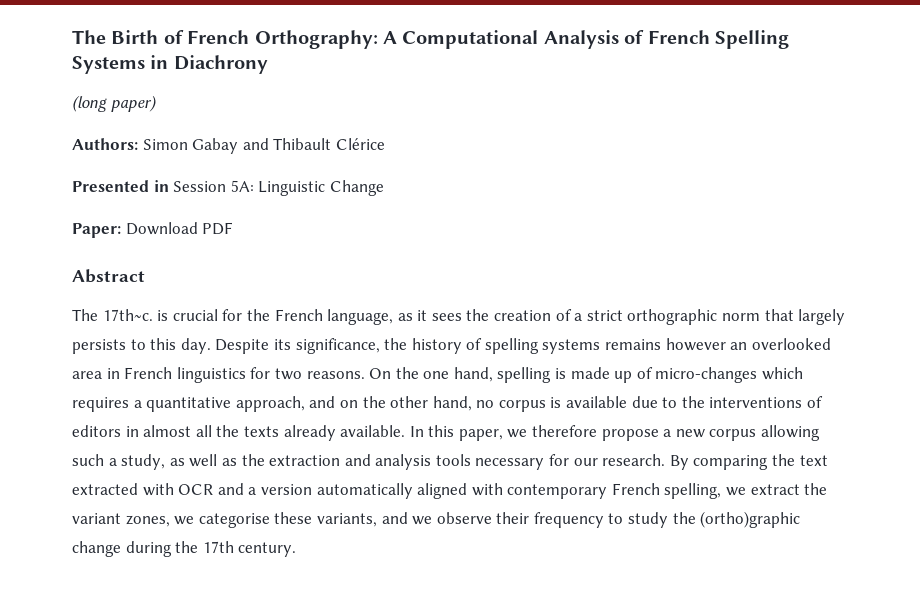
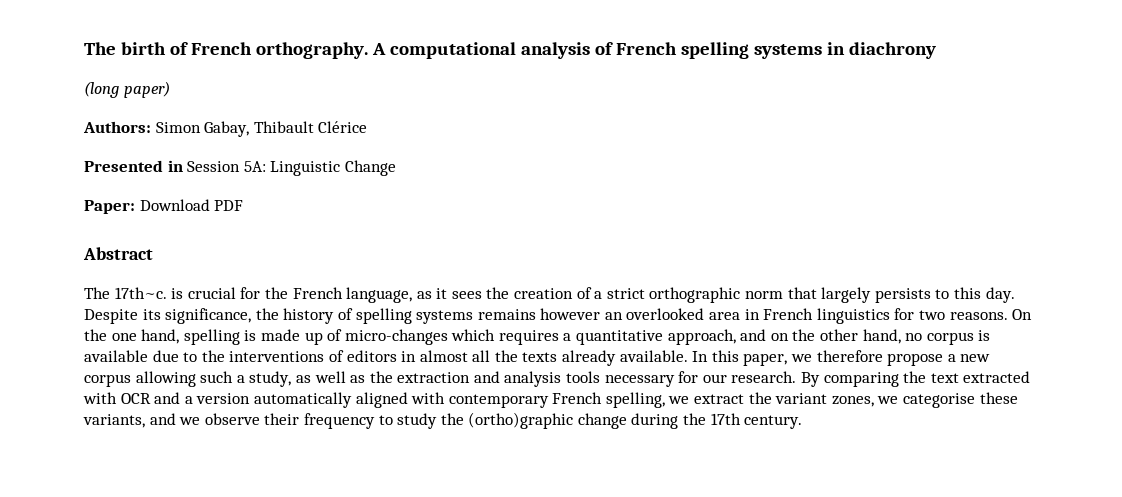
[72,30,789,49] [72,55,268,74] The Birth of French Orthography: A Computational Analysis of French Spelling Systems in Diachrony -> [84,42,936,59] The birth of French orthography. A computational analysis of French spelling systems in diachrony
[192,138,269,154] Gabay and -> [204,121,250,137] Gabay,

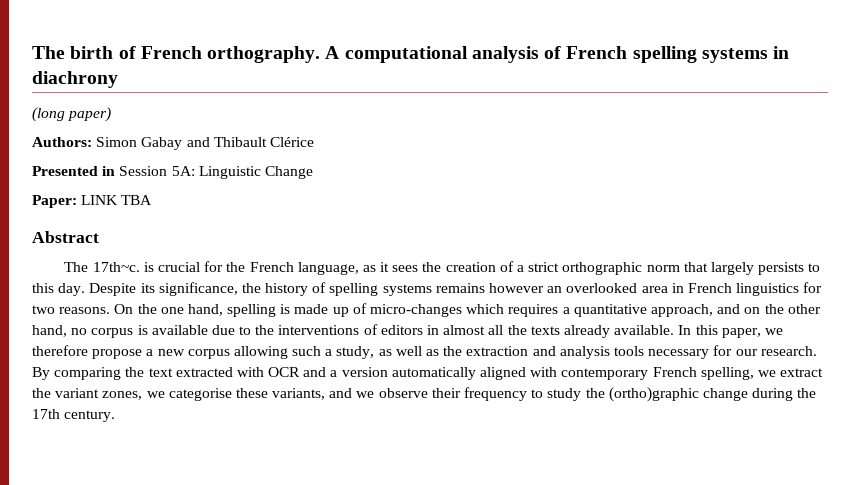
[204,121,250,137] Gabay, -> [141,137,210,150] Gabay and
[139,199,244,211] Download PDF -> [81,195,153,205] LINK TBA

